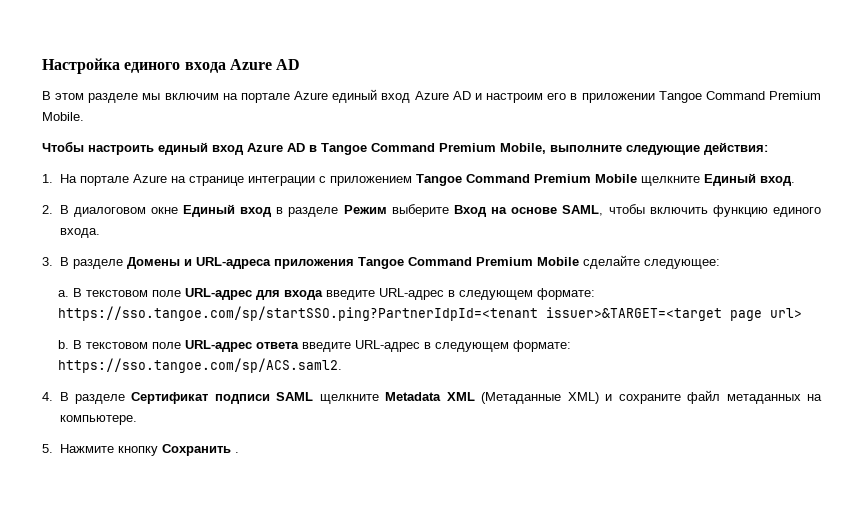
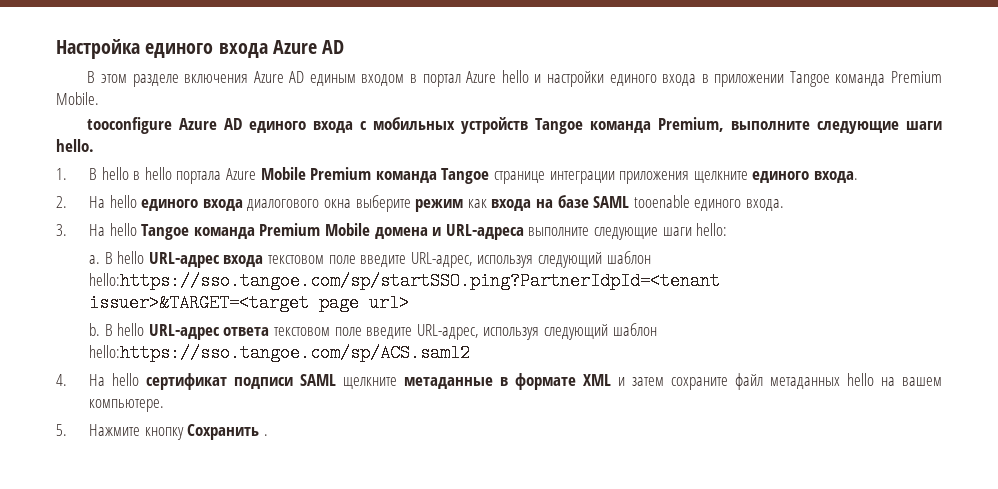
[142,89,567,103] мы включим на портале Azure единый вход Azure AD и настроим его -> [184,70,697,87] включения Azure AD единым входом в портал Azure hello и настройки единого входа
[705,91,765,100] Command -> [835,74,886,86] команда
[42,141,768,155] [42,173,795,186] [42,204,821,217] [59,228,100,238] [42,255,720,269] [57,288,595,300] [57,306,538,321] Чтобы настроить единый вход Azure AD в Tangoe Command Premium Mobile, выполните следующие действия: // 1. На портале Azure на странице интеграции с приложением Tangoe Command Premium Mobile щелкните Единый вход. // 2. В диалоговом окне Единый вход в разделе Режим выберите Вход на основе SAML, чтобы включить функцию единого входа. // 3. В разделе Домены и URL-адреса приложения Tangoe Command Premium Mobile сделайте следующее: // а. В текстовом поле URL-адрес для входа введите URL-адрес в следующем формате: https://sso.tangoe.com/sp/startSSO.ping?PartnerIdpId=<tenant -> [87,117,942,134] [56,139,94,152] [56,167,858,184] [56,195,784,212] [56,223,728,240] [89,251,651,268] [89,272,721,290] tooconfigure Azure AD единого входа с мобильных устройств Tangoe команда Premium, выполните следующие шаги hello. // 1. В hello в hello портала Azure Mobile Premium команда Tangoe странице интеграции приложения щелкните единого входа. // 2. На hello единого входа диалогового окна выберите режим как входа на базе SAML tooenable единого входа. // 3. На hello Tangoe команда Premium Mobile домена и URL-адреса выполните следующие шаги hello: // а. В hello URL-адрес входа текстовом поле введите URL-адрес, используя следующий шаблон hello:https://sso.tangoe.com/sp/startSSO.ping?PartnerIdpId=<tenant
[85,340,571,352] [57,358,342,373] [42,390,822,404] текстовом поле URL-адрес ответа введите URL-адрес в следующем формате: https://sso.tangoe.com/sp/ACS.saml2. // 4. В разделе Сертификат подписи SAML щелкните Metadata XML (Метаданные XML) и сохраните файл метаданных на -> [117,323,657,340] [89,344,471,362] [56,373,942,390] hello URL-адрес ответа текстовом поле введите URL-адрес, используя следующий шаблон hello:https://sso.tangoe.com/sp/ACS.saml2 // 4. На hello сертификат подписи SAML щелкните метаданные в формате XML и затем сохраните файл метаданных hello на вашем

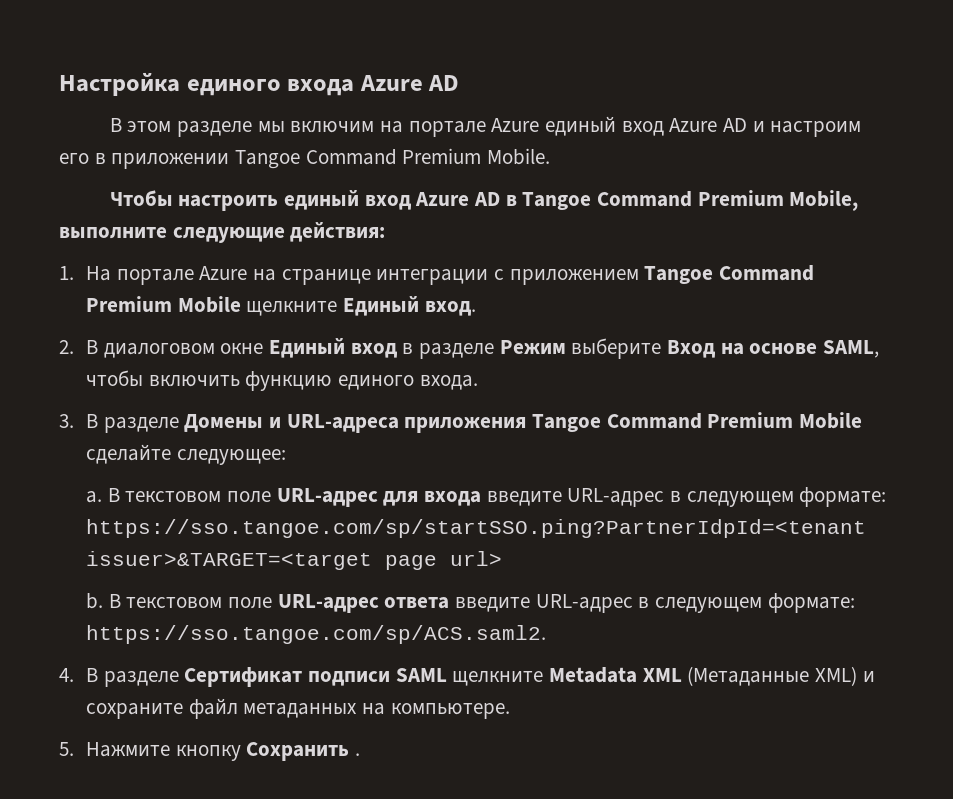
[184,70,697,87] включения Azure AD единым входом в портал Azure hello и настройки единого входа -> [257,116,862,137] [59,153,89,164] мы включим на портале Azure единый вход Azure AD и настроим его
[835,74,886,86] команда -> [305,149,397,165] Command
[87,117,942,134] [56,139,94,152] [56,167,858,184] [56,195,784,212] [56,223,728,240] [89,251,651,268] [89,272,721,290] tooconfigure Azure AD единого входа с мобильных устройств Tangoe команда Premium, выполните следующие шаги hello. // 1. В hello в hello портала Azure Mobile Premium команда Tangoe странице интеграции приложения щелкните единого входа. // 2. На hello единого входа диалогового окна выберите режим как входа на базе SAML tooenable единого входа. // 3. На hello Tangoe команда Premium Mobile домена и URL-адреса выполните следующие шаги hello: // а. В hello URL-адрес входа текстовом поле введите URL-адрес, используя следующий шаблон hello:https://sso.tangoe.com/sp/startSSO.ping?PartnerIdpId=<tenant -> [109,190,859,211] [59,222,386,243] [59,265,815,285] [86,296,476,316] [59,338,880,359] [86,370,478,391] [59,412,863,433] [86,444,286,465] [86,487,887,507] [86,519,867,538] Чтобы настроить единый вход Azure AD в Tangoe Command Premium Mobile, выполните следующие действия: // 1. На портале Azure на странице интеграции с приложением Tangoe Command Premium Mobile щелкните Единый вход. // 2. В диалоговом окне Единый вход в разделе Режим выберите Вход на основе SAML, чтобы включить функцию единого входа. // 3. В разделе Домены и URL-адреса приложения Tangoe Command Premium Mobile сделайте следующее: // а. В текстовом поле URL-адрес для входа введите URL-адрес в следующем формате: https://sso.tangoe.com/sp/startSSO.ping?PartnerIdpId=<tenant
[117,323,657,340] [89,344,471,362] [56,373,942,390] hello URL-адрес ответа текстовом поле введите URL-адрес, используя следующий шаблон hello:https://sso.tangoe.com/sp/ACS.saml2 // 4. На hello сертификат подписи SAML щелкните метаданные в формате XML и затем сохраните файл метаданных hello на вашем -> [126,593,855,613] [86,625,547,644] [59,666,875,687] [86,698,386,719] текстовом поле URL-адрес ответа введите URL-адрес в следующем формате: https://sso.tangoe.com/sp/ACS.saml2. // 4. В разделе Сертификат подписи SAML щелкните Metadata XML (Метаданные XML) и сохраните файл метаданных на

